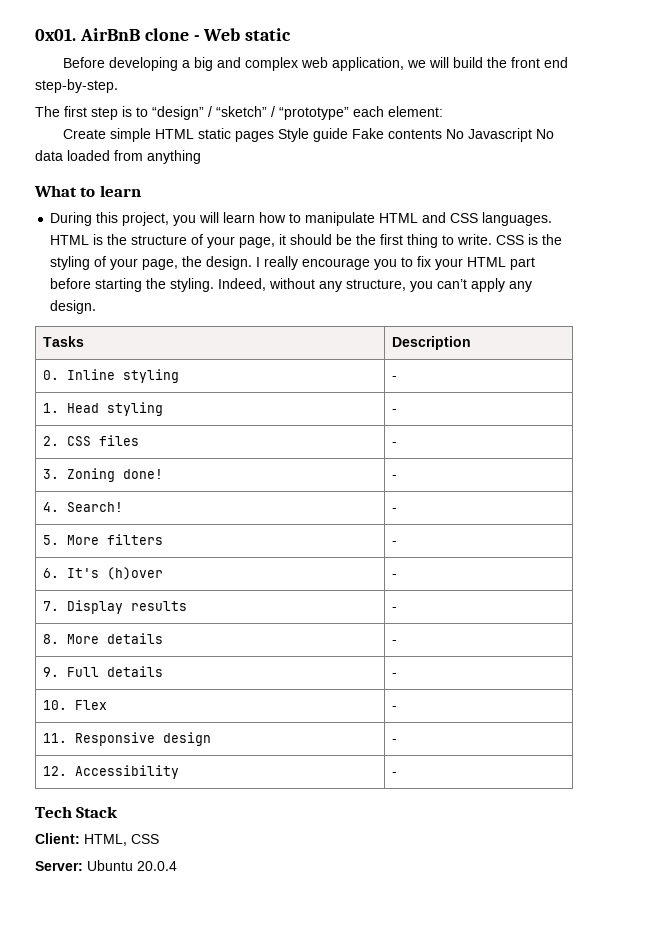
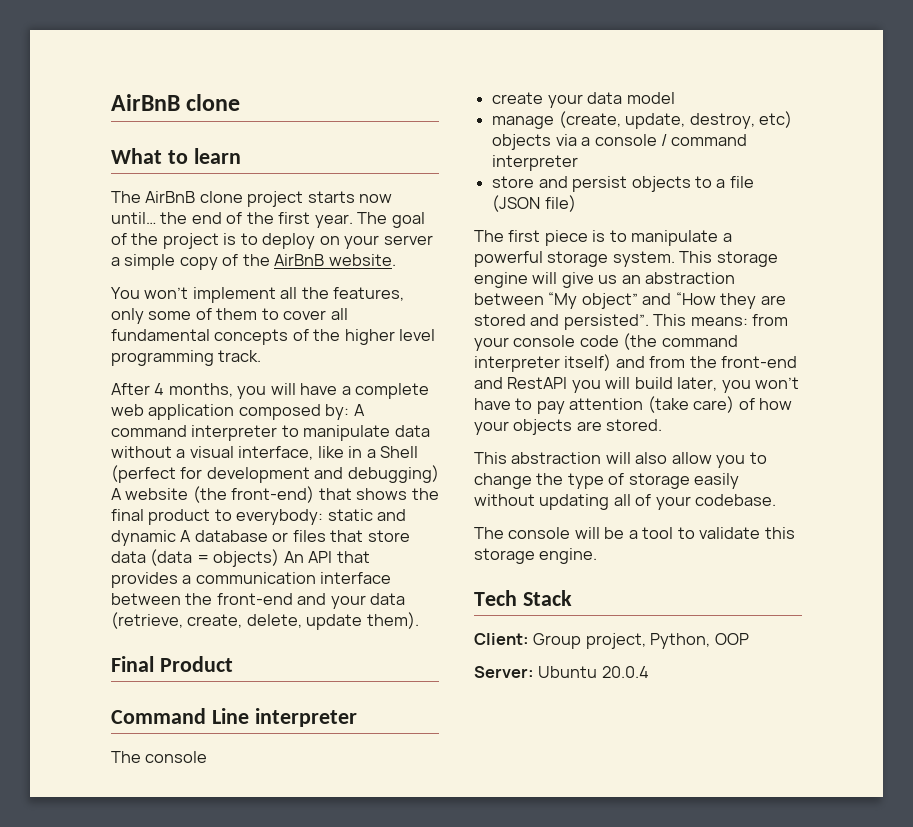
[35,28,292,41] [62,57,568,71] [35,79,118,93] [35,106,443,120] [62,128,554,142] [35,150,201,164] [34,185,141,197] [50,212,553,226] [50,234,563,248] [50,256,536,270] [50,278,533,292] [50,300,97,314] [43,336,85,347] [392,336,472,350] [43,369,180,383] [392,376,398,380] [43,402,164,416] [392,409,398,413] [43,435,140,446] [392,442,398,446] [43,468,164,482] [392,475,398,479] [43,502,124,512] [392,508,398,512] [43,534,164,545] [392,541,398,545] [43,567,164,580] [392,574,398,578] [43,600,188,614] [392,607,398,611] [43,633,164,644] [392,640,398,644] [43,666,164,677] [392,673,398,677] [43,700,108,710] [392,706,398,710] [43,732,212,746] [392,739,398,743] [43,765,180,779] [392,772,398,776] 0x01. AirBnB clone - Web static // Before developing a big and complex web application, we will build the front end step-by-step. // The first step is to “design” / “sketch” / “prototype” each element: // Create simple HTML static pages Style guide Fake contents No Javascript No data loaded from anything // What to learn // During this project, you will learn how to manipulate HTML and CSS languages. HTML is the structure of your page, it should be the first thing to write. CSS is the styling of your page, the design. I really encourage you to fix your HTML part before starting the styling. Indeed, without any structure, you can’t apply any design. // Tasks | Description // 0. Inline styling | - // 1. Head styling | - // 2. CSS files | - // 3. Zoning done! | - // 4. Search! | - // 5. More filters | - // 6. It's (h)over | - // 7. Display results | - // 8. More details | - // 9. Full details | - // 10. Flex | - // 11. Responsive design | - // 12. Accessibility | - -> [111,94,241,111] [111,148,241,164] [111,191,393,207] [111,212,425,228] [111,233,433,249] [111,254,396,270] [111,287,405,303] [111,308,348,324] [111,329,436,345] [111,350,262,366] [111,383,430,399] [111,404,365,420] [111,425,430,441] [111,446,419,460] [111,465,439,483] [111,486,439,503] [111,509,407,525] [111,530,410,546] [111,549,370,567] [111,572,392,588] [111,593,406,609] [111,612,419,630] [111,656,233,672] [111,708,357,727] [111,751,208,763] [492,92,675,108] [492,111,792,129] [492,134,748,150] [492,155,579,171] [492,176,754,192] [492,195,576,212] [474,230,732,246] [474,251,778,267] [474,272,736,288] [474,292,786,309] [474,314,789,330] [474,333,738,351] [474,354,798,372] [474,377,800,393] [474,396,793,414] [474,419,663,435] [474,452,767,468] [474,473,740,489] [474,494,777,510] [474,527,795,539] [474,548,598,564] AirBnB clone // What to learn // The AirBnB clone project starts now until… the end of the first year. The goal of the project is to deploy on your server a simple copy of the AirBnB website. // You won’t implement all the features, only some of them to cover all fundamental concepts of the higher level programming track. // After 4 months, you will have a complete web application composed by: A command interpreter to manipulate data without a visual interface, like in a Shell (perfect for development and debugging) A website (the front-end) that shows the final product to everybody: static and dynamic A database or files that store data (data = objects) An API that provides a communication interface between the front-end and your data (retrieve, create, delete, update them). // Final Product // Command Line interpreter // The console // create your data model // manage (create, update, destroy, etc) objects via a console / command interpreter // store and persist objects to a file (JSON file) // The first piece is to manipulate a powerful storage system. This storage engine will give us an abstraction between “My object” and “How they are stored and persisted”. This means: from your console code (the command interpreter itself) and from the front-end and RestAPI you will build later, you won’t have to pay attention (take care) of how your objects are stored. // This abstraction will also allow you to change the type of storage easily without updating all of your codebase. // The console will be a tool to validate this storage engine.
[84,834,159,846] HTML, CSS -> [533,633,749,649] Group project, Python, OOP

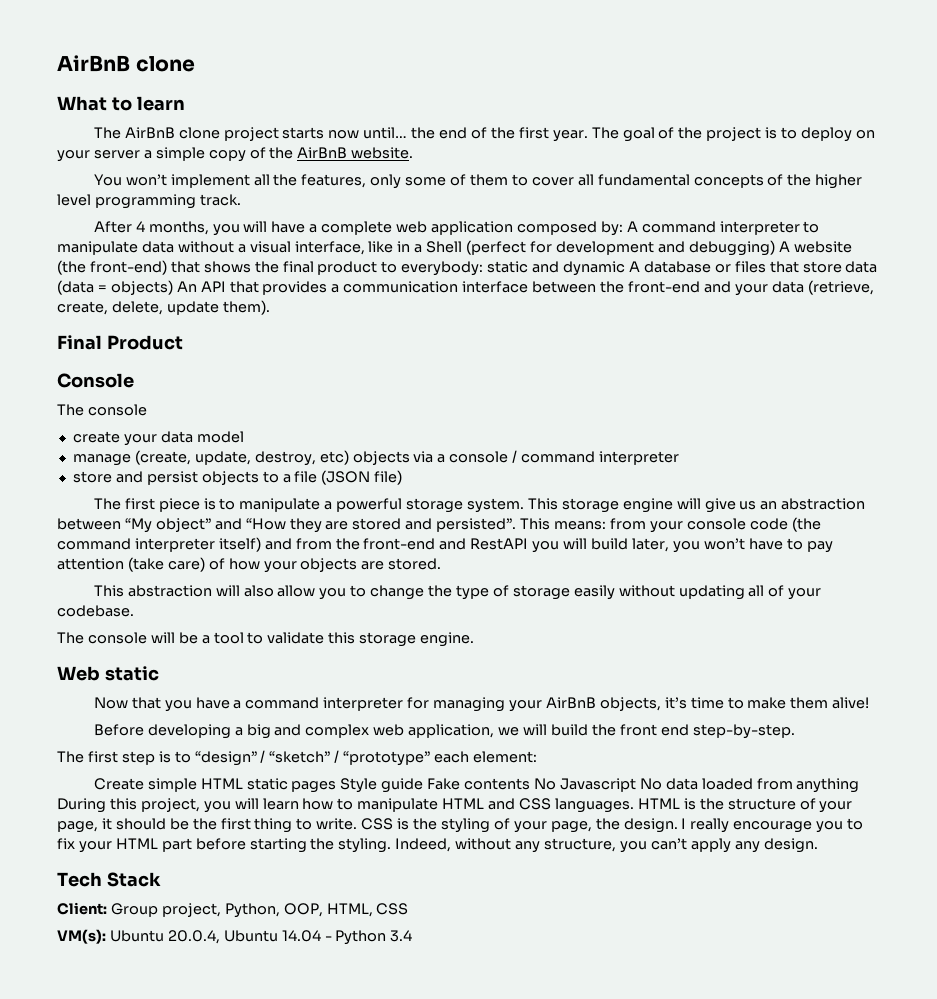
[111,708,357,727] Command Line interpreter -> [57,373,134,388] Console
(598, 556) none -> [57,666,159,681] [93,697,870,712] [93,724,795,739] [57,750,538,766] [93,778,860,793] [57,798,853,813] [57,818,864,833] [57,838,818,853] // Web static // Now that you have a command interpreter for managing your AirBnB objects, it’s time to make them alive! // Before developing a big and complex web application, we will build the front end step-by-step. // The first step is to “design” / “sketch” / “prototype” each element: // Create simple HTML static pages Style guide Fake contents No Javascript No data loaded from anything During this project, you will learn how to manipulate HTML and CSS languages. HTML is the structure of your page, it should be the first thing to write. CSS is the styling of your page, the design. I really encourage you to fix your HTML part before starting the styling. Indeed, without any structure, you can’t apply any design.
[714,633,749,645] [474,666,649,678] OOP // Server: Ubuntu 20.0.4 -> [283,903,409,917] [57,929,413,945] OOP, HTML, CSS // VM(s): Ubuntu 20.0.4, Ubuntu 14.04 - Python 3.4

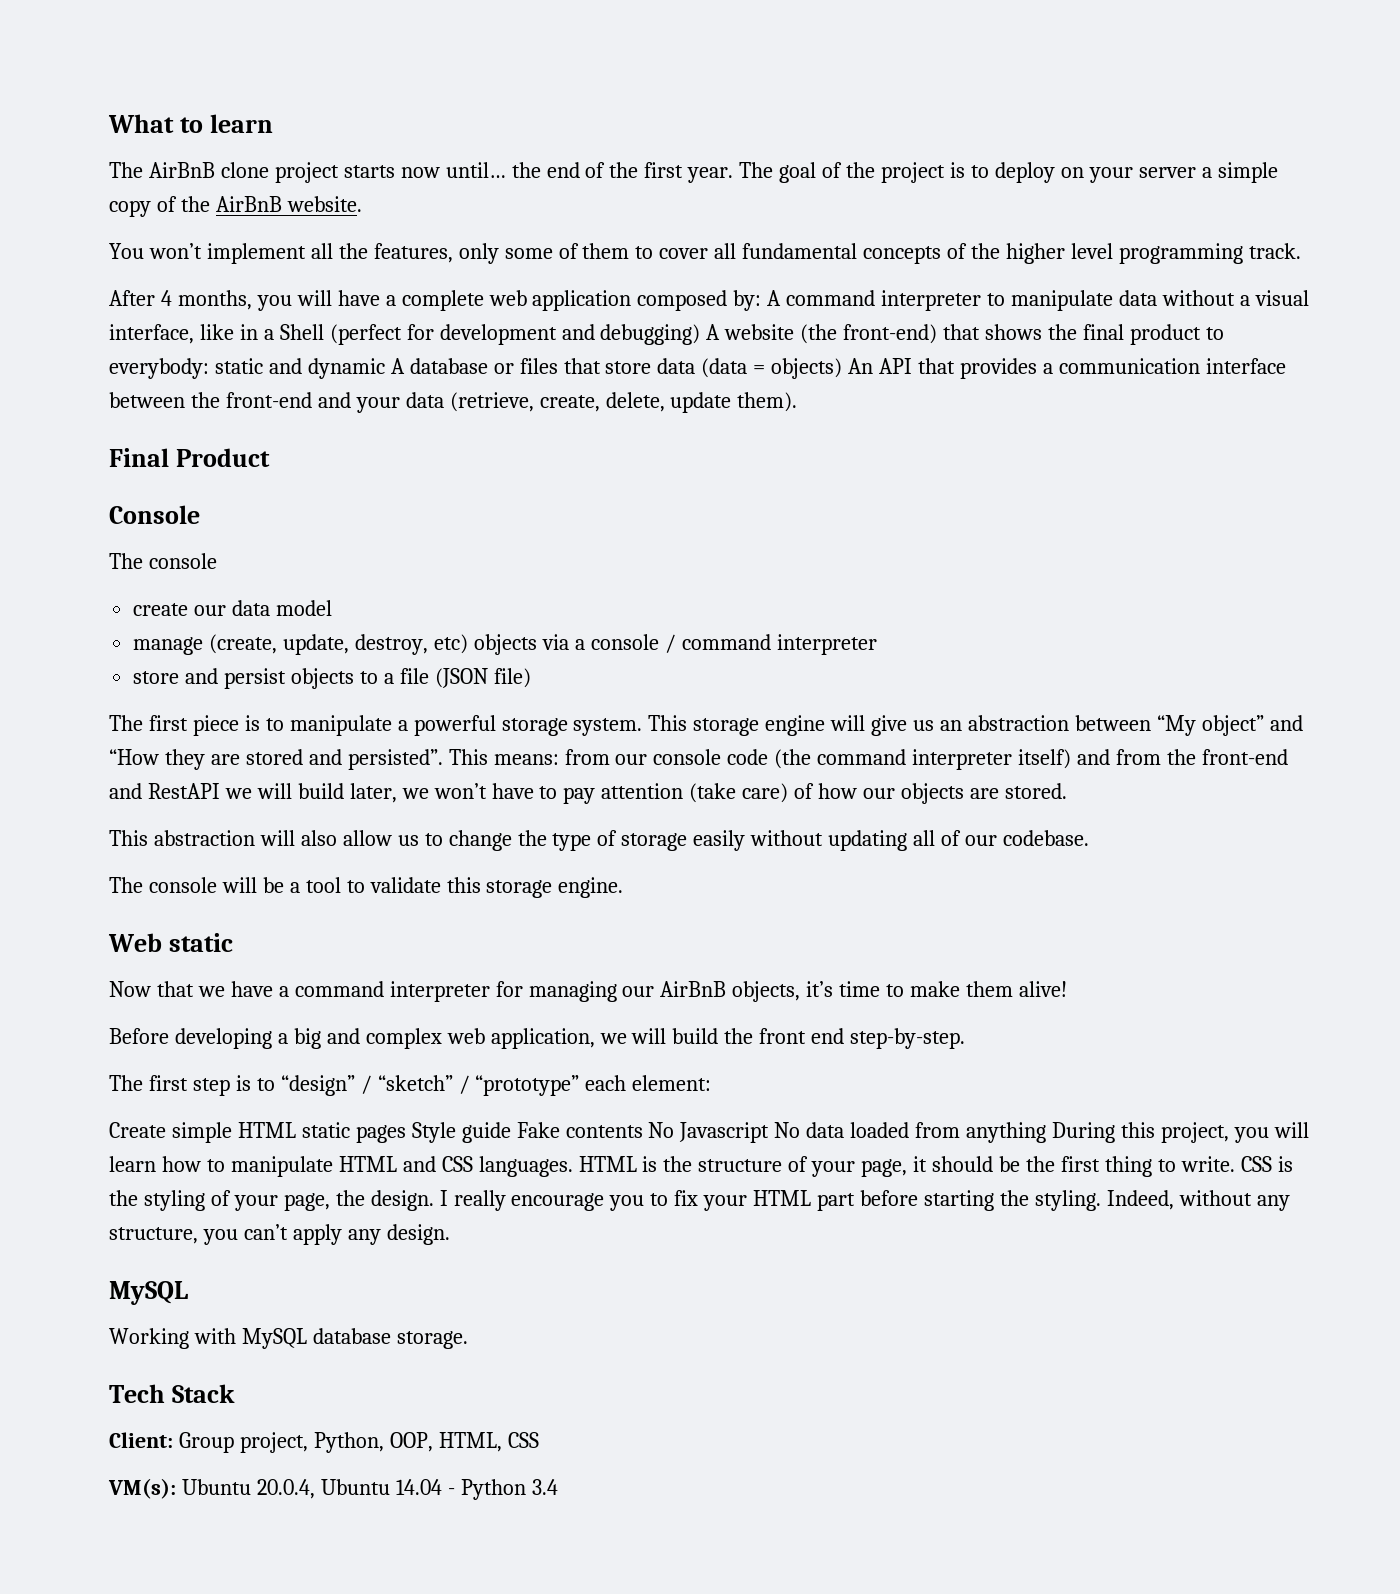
[57,55,195,72] AirBnB clone // -> (108, 123) none
[123,434,157,446] your -> [194,605,227,616] our
[649,521,683,533] your -> [615,754,648,765] our
[532,541,560,553] you -> [224,788,252,799] we
[672,541,700,553] you -> [401,788,429,799] we
[263,561,297,573] your -> [863,788,896,799] our
[319,588,347,600] you -> [397,835,419,846] us
[788,588,822,600] your -> [964,835,997,846] our
[164,700,192,712] you -> [197,986,225,997] we
[508,700,542,712] your -> [622,986,655,997] our
(818, 845) none -> [109,1281,188,1305] [109,1328,468,1349] // MySQL // Working with MySQL database storage.

